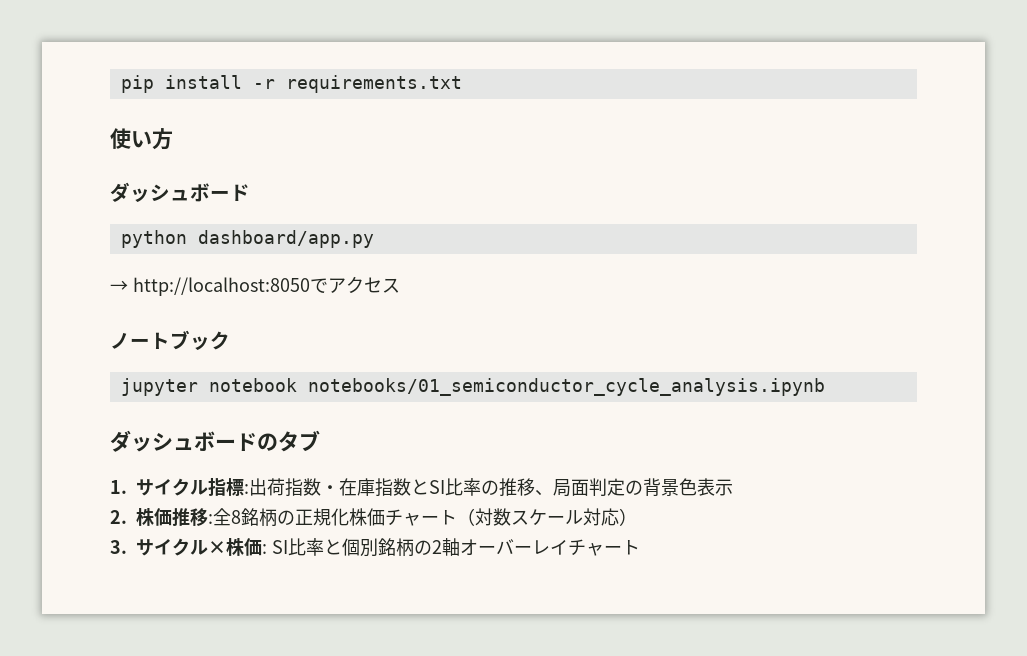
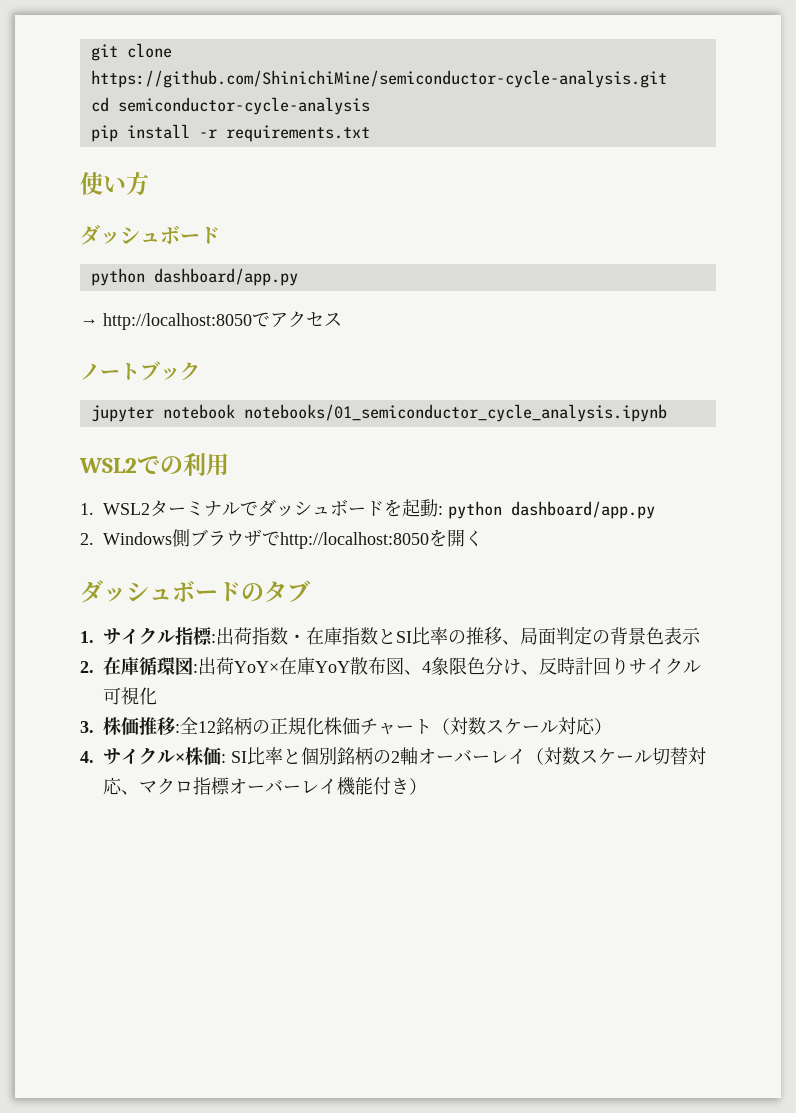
(120, 84) none -> [90,43,172,61] [90,70,667,88] [90,97,370,115] git clone https://github.com/ShinichiMine/semiconductor-cycle-analysis.git // cd semiconductor-cycle-analysis //
(825, 387) none -> [79,452,229,477] [80,499,655,519] [80,529,483,549] // WSL2での利用 // 1. WSL2ターミナルでダッシュボードを起動: python dashboard/app.py // 2. Windows側ブラウザでhttp://localhost:8050を開く
(127, 517) none -> [103,657,701,675] [103,687,157,705] [80,721,94,733] 在庫循環図:出荷YoY×在庫YoY散布図、4象限色分け、反時計回りサイクル可視化 // 3.
[231,510,241,524] 8 -> [198,721,216,733] 12
[110,540,127,554] 3. -> [80,751,94,763] 4.
[567,539,640,556] チャート -> [526,747,706,765] [103,777,427,796] （対数スケール切替対応、マクロ指標オーバーレイ機能付き）

